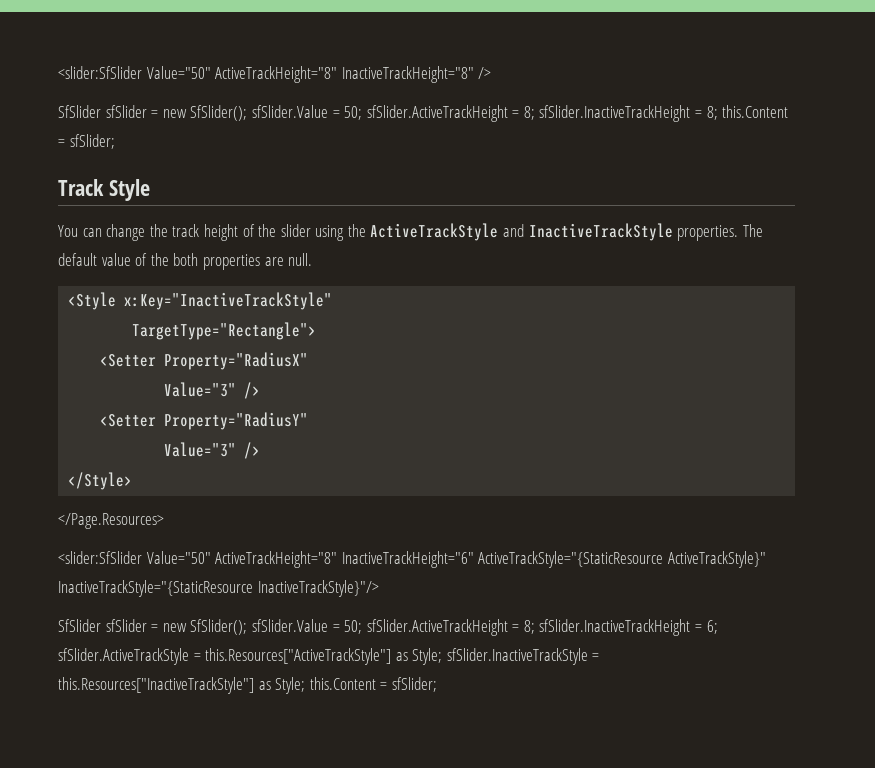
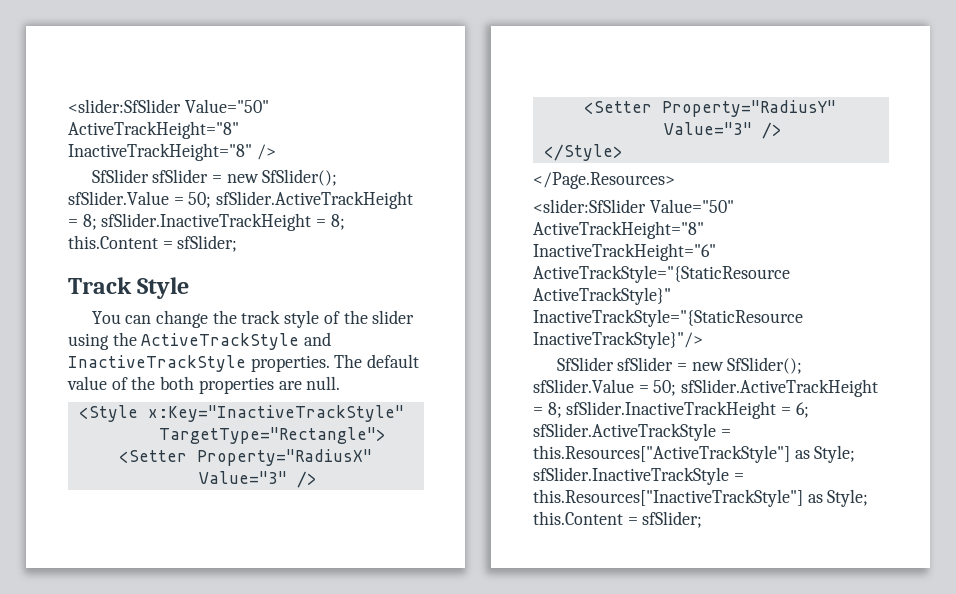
[203,224,238,241] height -> [284,310,320,328] style

